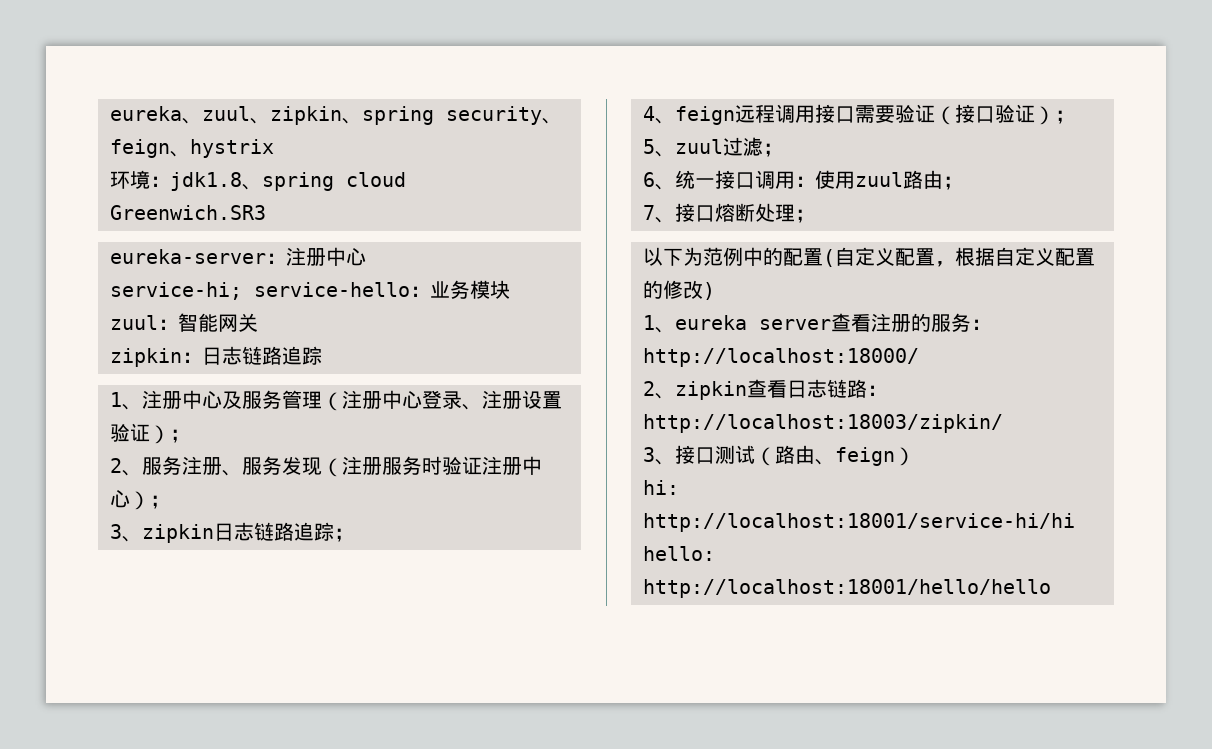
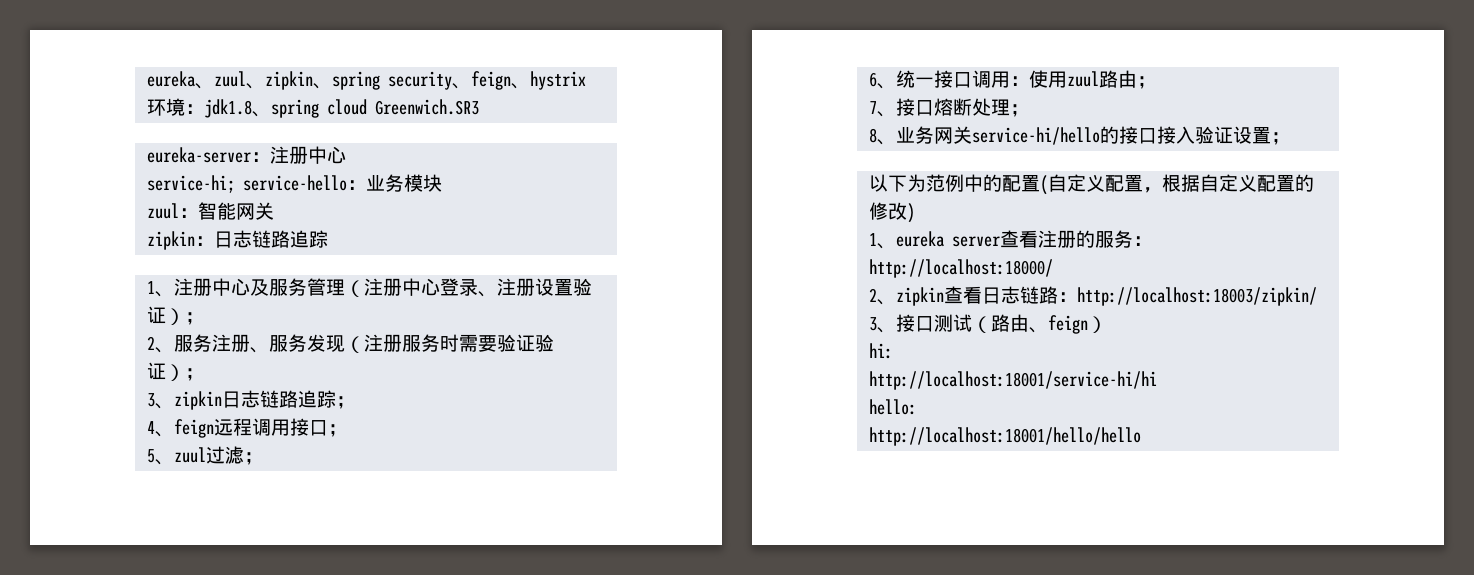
[442,456,542,475] [110,490,130,508] 验证注册中心 -> [459,334,554,352] [147,362,166,380] 需要验证验证
[855,104,1055,125] 需要验证（接口验证） -> (328, 428) none
(815, 216) none -> [869,126,1290,145] // 8、业务网关service-hi/hello的接口接入验证设置；

